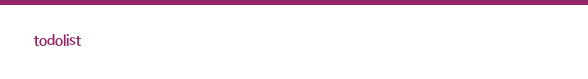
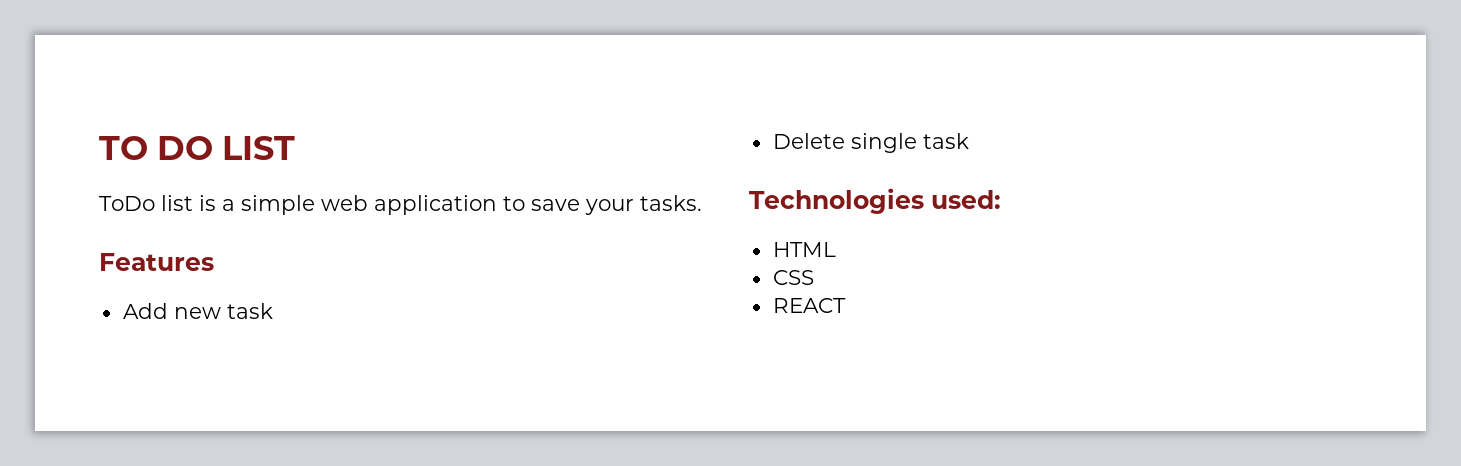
[34,34,81,46] todolist -> [99,136,296,160] [99,195,702,215] [99,253,214,271] [122,303,273,319] [772,133,969,153] [749,188,1001,214] [772,242,836,257] [772,270,814,285] [772,298,846,313] TO DO LIST // ToDo list is a simple web application to save your tasks. // Features // Add new task // Delete single task // Technologies used: // HTML // CSS // REACT

